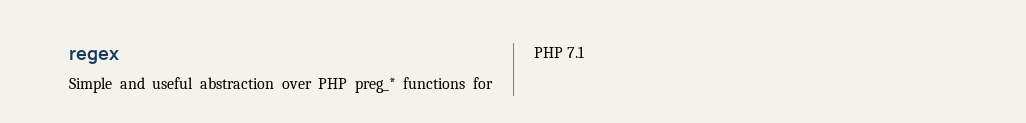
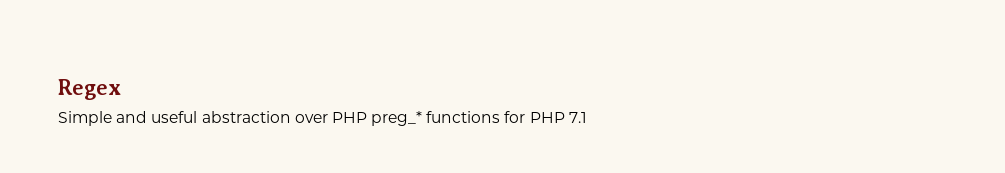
[69,49,119,64] regex -> [58,79,121,100] Regex

